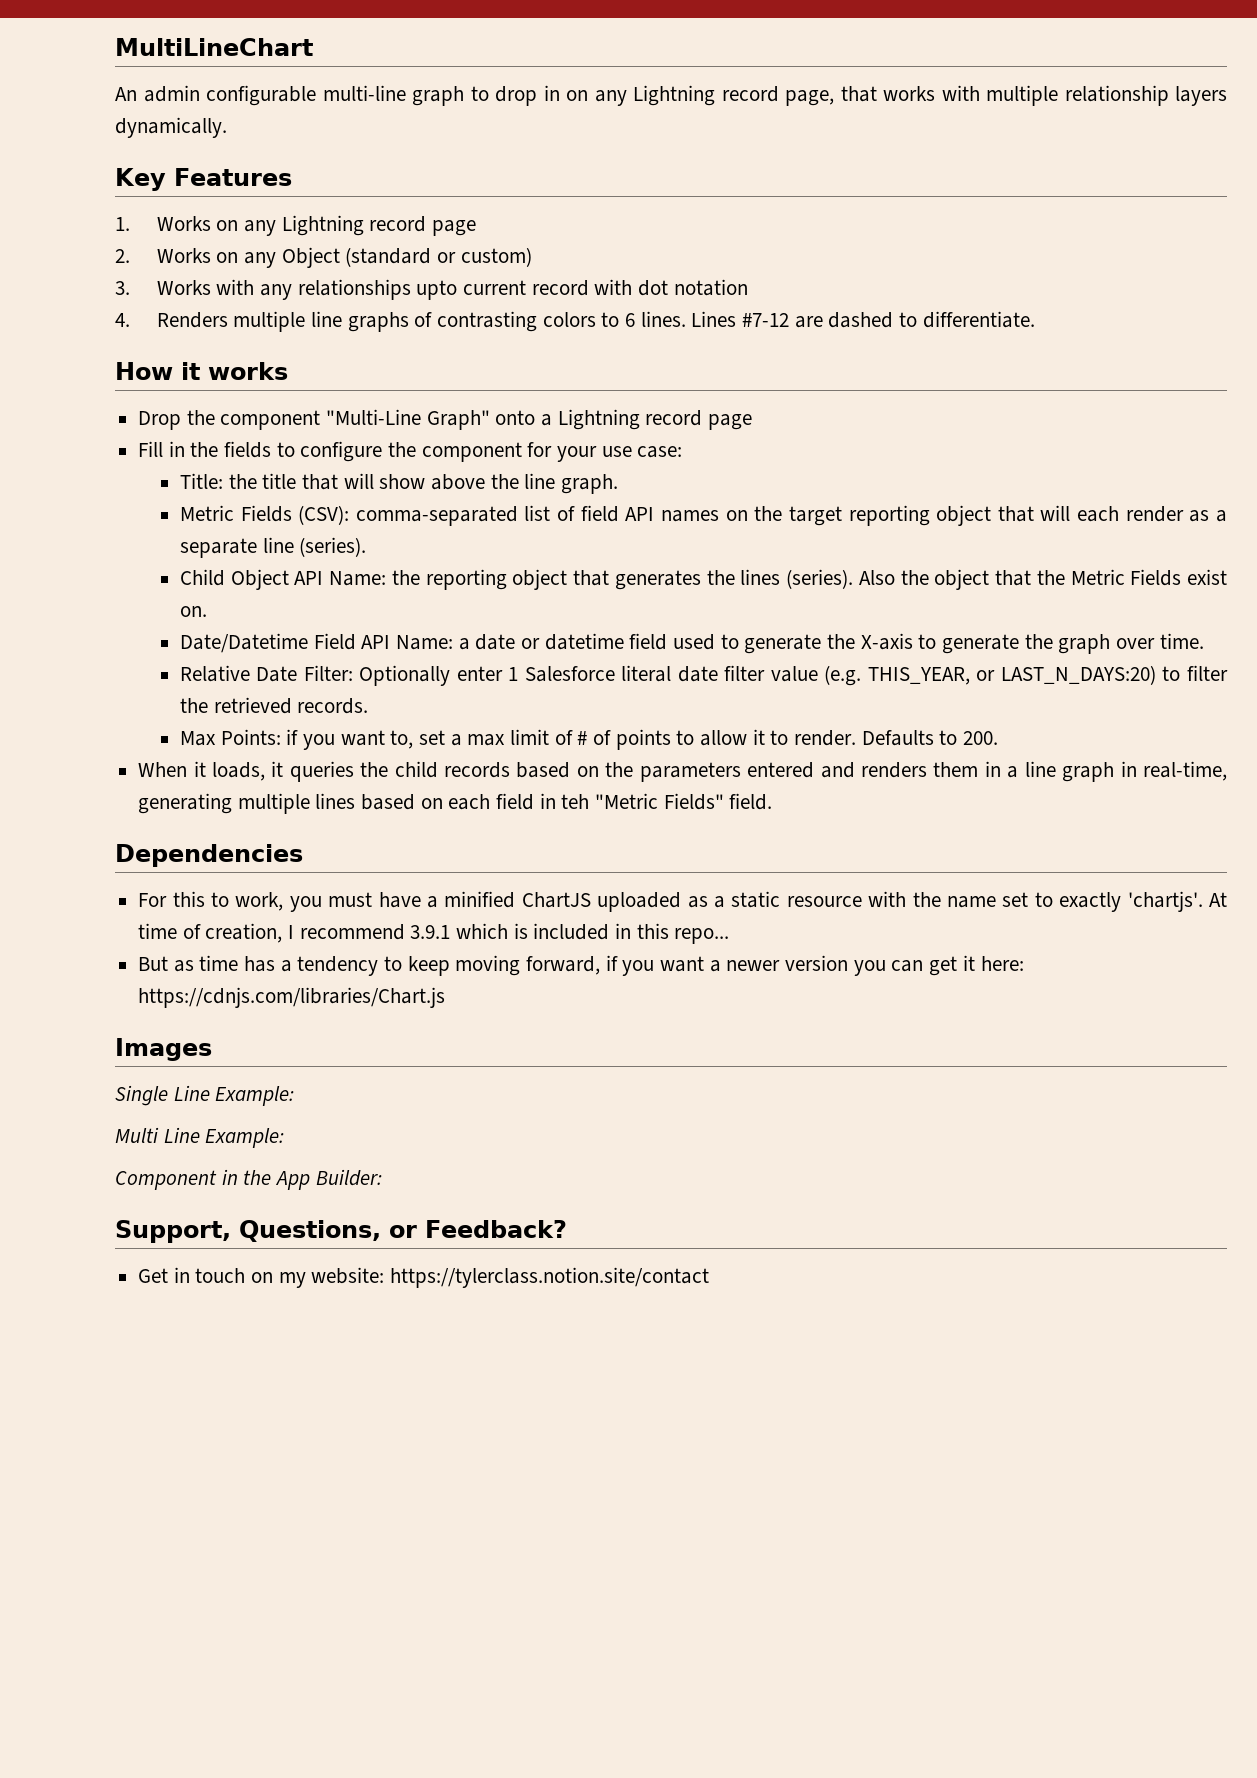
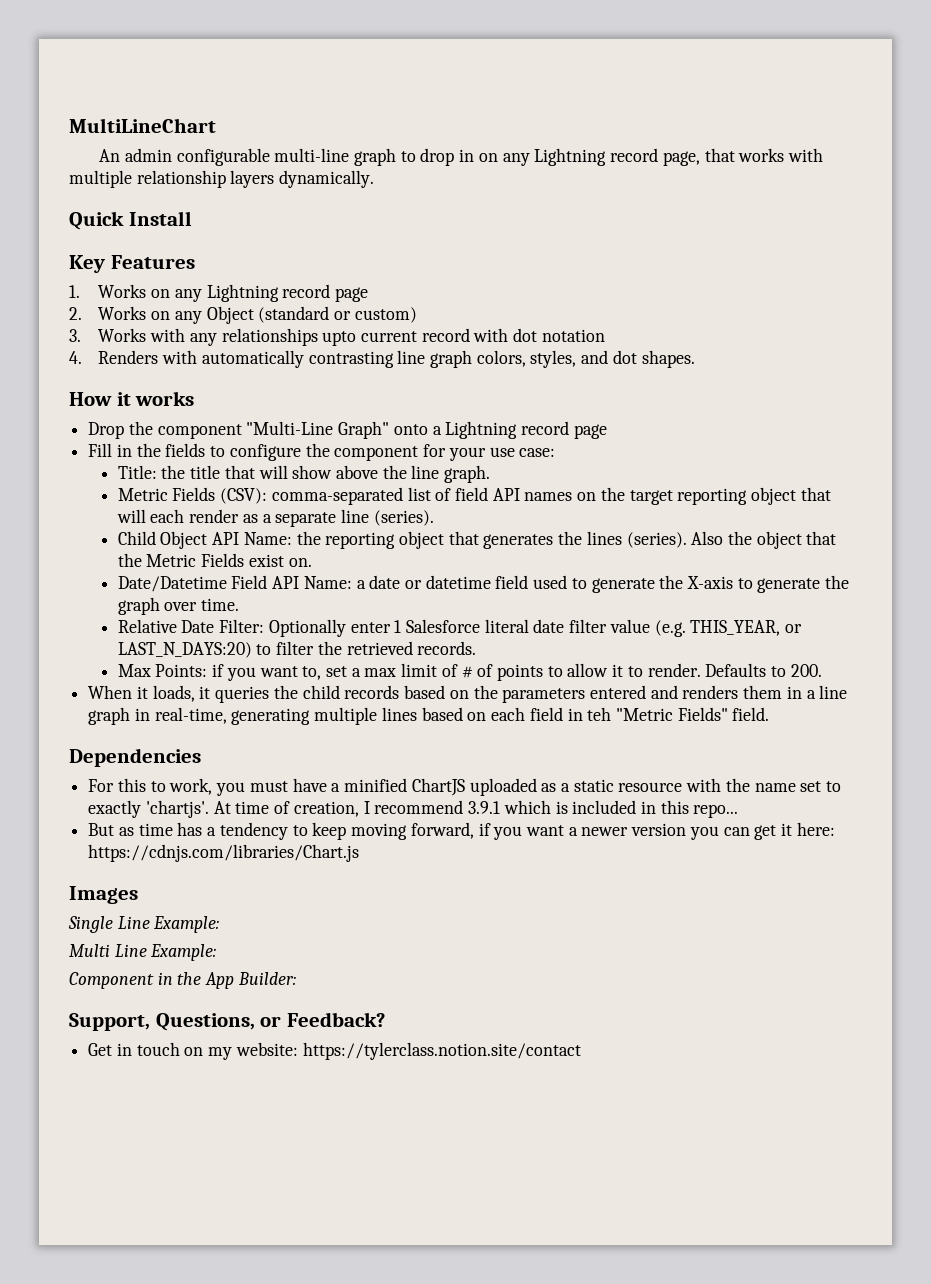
(227, 127) none -> [69,211,192,230] // Quick Install
[233,311,1035,332] multiple line graphs of contrasting colors to 6 lines. Lines #7-12 are dashed to differentiate. -> [162,350,695,368] with automatically contrasting line graph colors, styles, and dot shapes.

